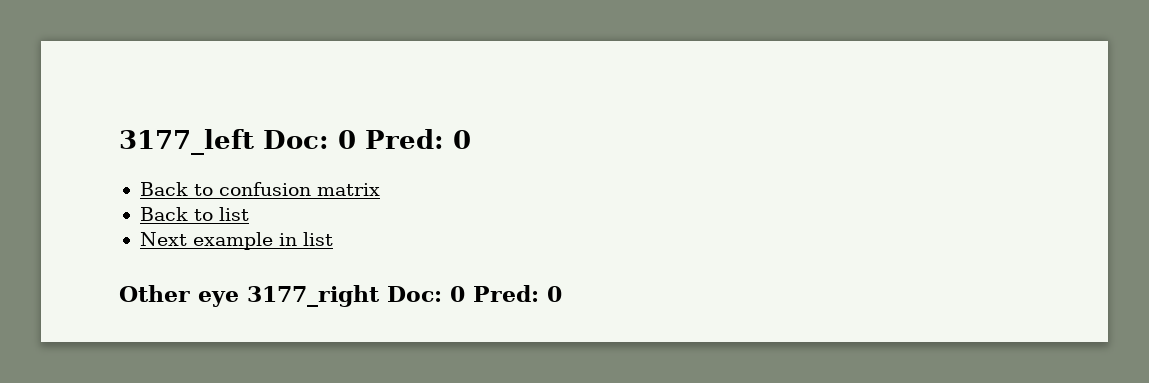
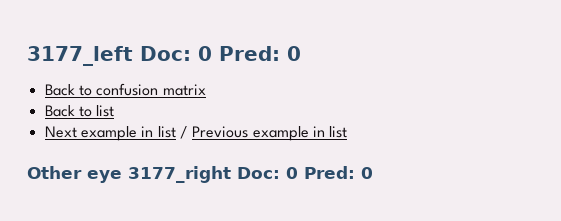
(333, 239) none -> [179,126,348,141] / Previous example in list

